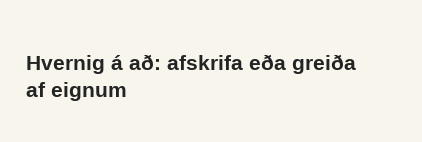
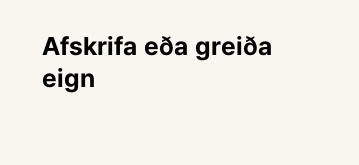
[26,54,356,74] [26,82,127,101] Hvernig á að: afskrifa eða greiða af eignum -> [42,35,272,61] [42,67,95,93] Afskrifa eða greiða eign

